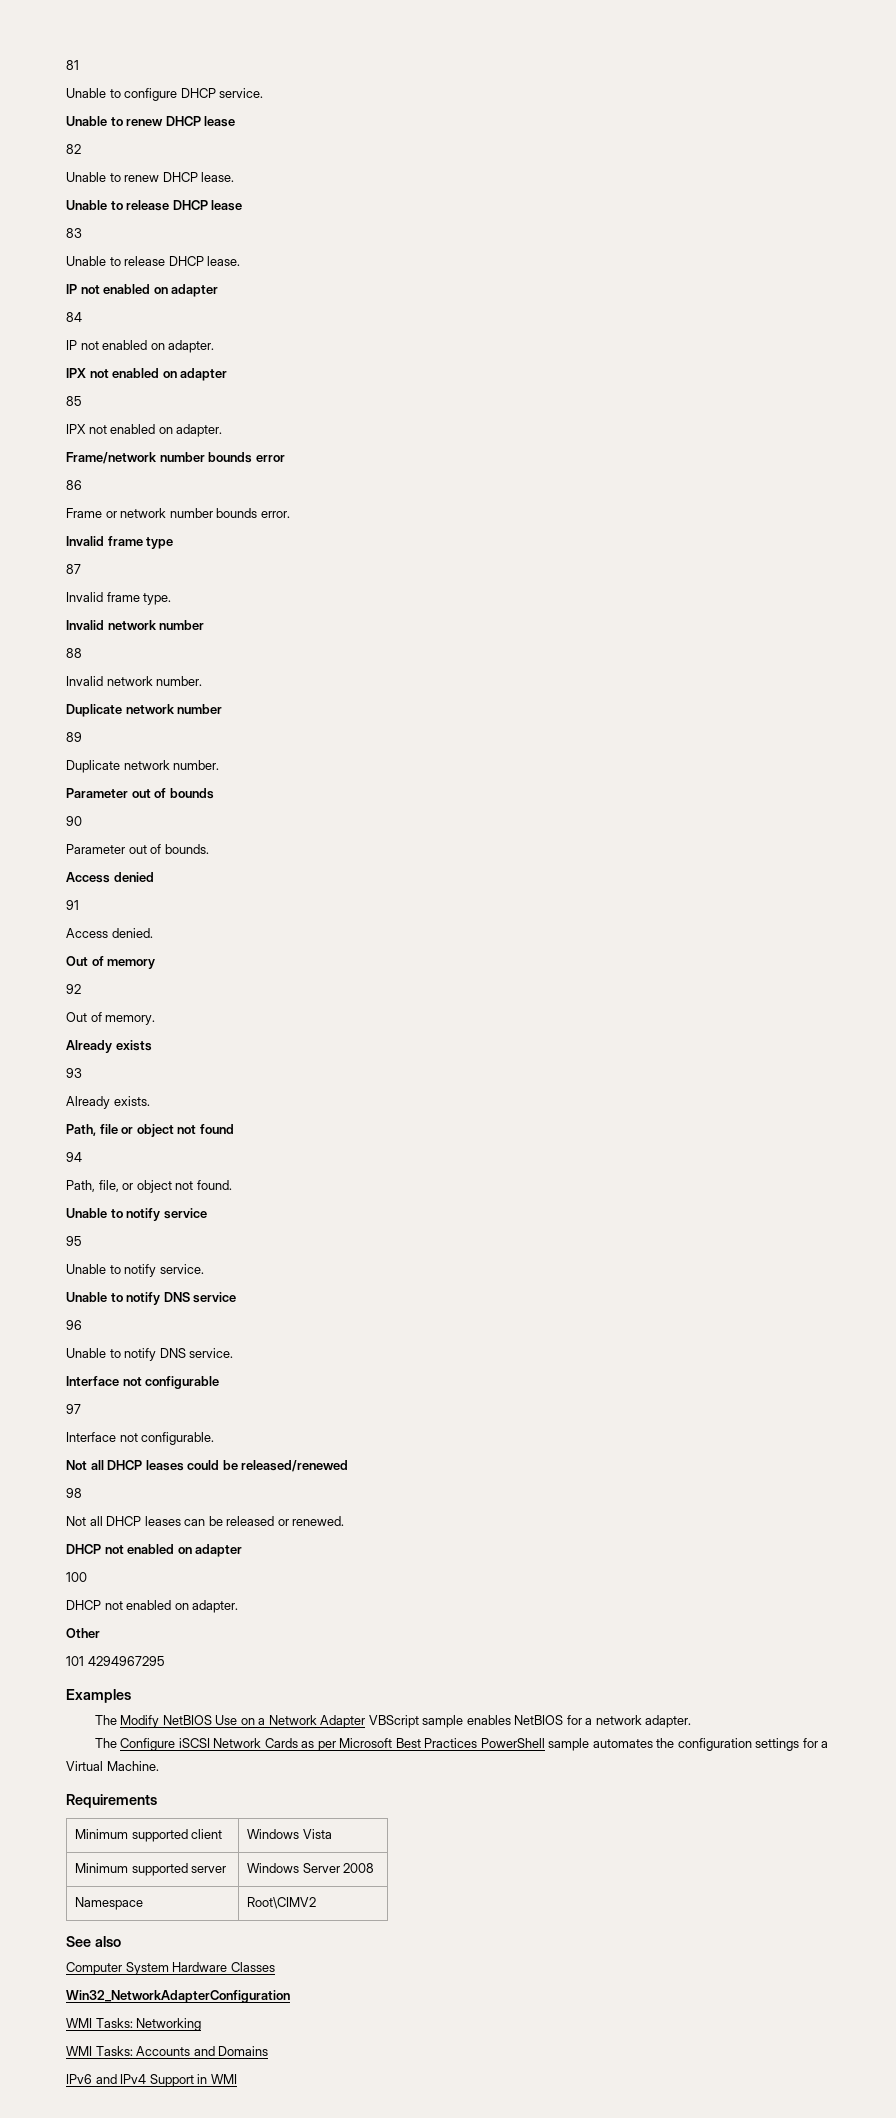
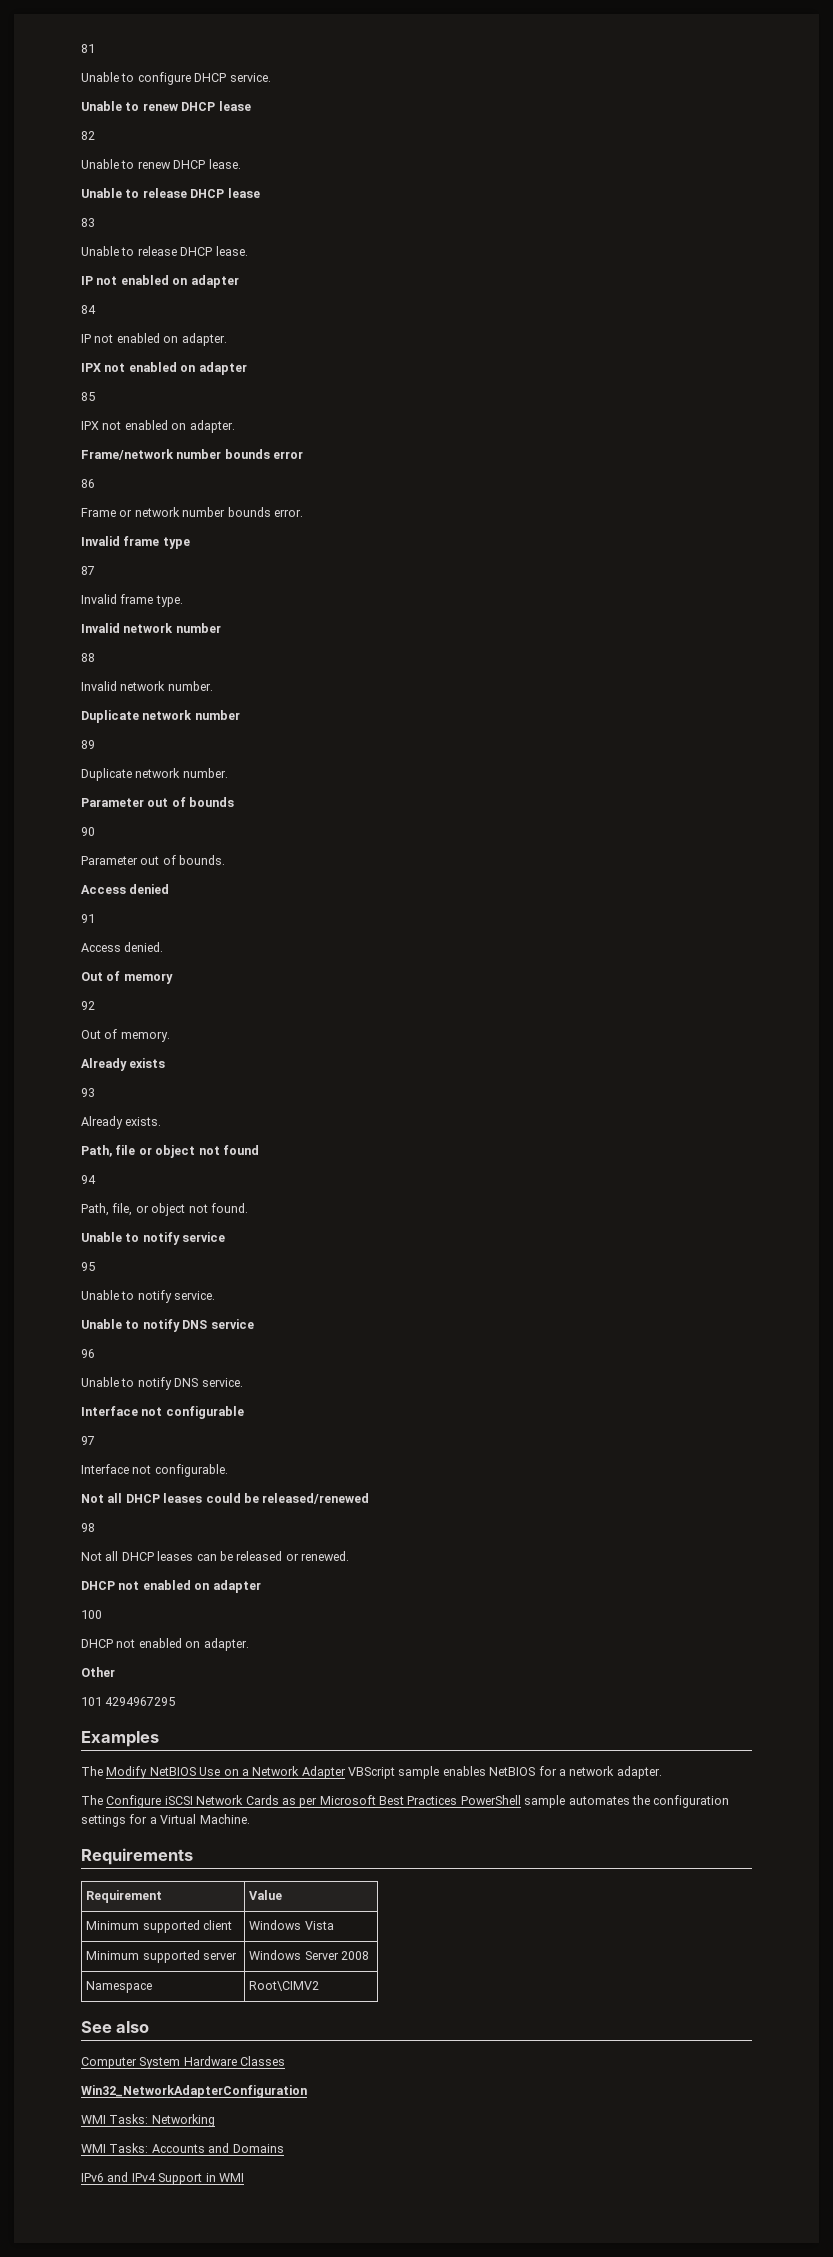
(157, 1801) none -> [86,1890,163,1903] [249,1890,283,1900] // Requirement | Value

